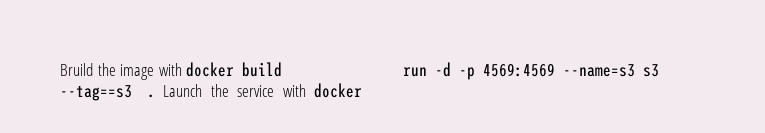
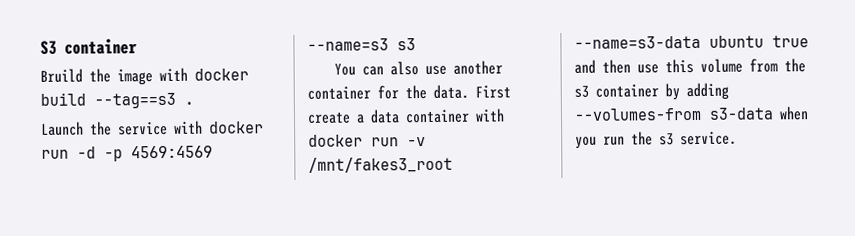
(60, 69) none -> [40,38,137,55] S3 container //
(155, 96) none -> (194, 103) //
(659, 70) none -> [333,60,503,76] [307,84,511,100] [307,108,505,124] [308,134,426,147] [308,156,453,173] [574,35,809,49] [574,58,806,74] [574,82,729,101] [574,106,809,121] [575,131,737,149] // You can also use another container for the data. First create a data container with docker run -v /mnt/fakes3_root --name=s3-data ubuntu true and then use this volume from the s3 container by adding --volumes-from s3-data when you run the s3 service.

